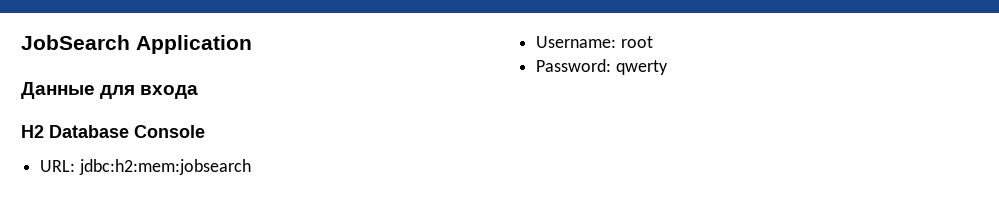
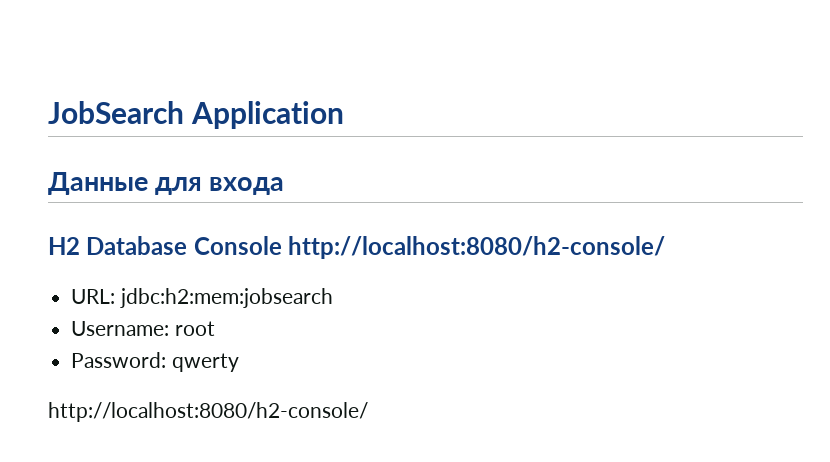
(205, 131) none -> [288,236,666,259] http://localhost:8080/h2-console/
(668, 67) none -> [48,402,368,422] // http://localhost:8080/h2-console/

